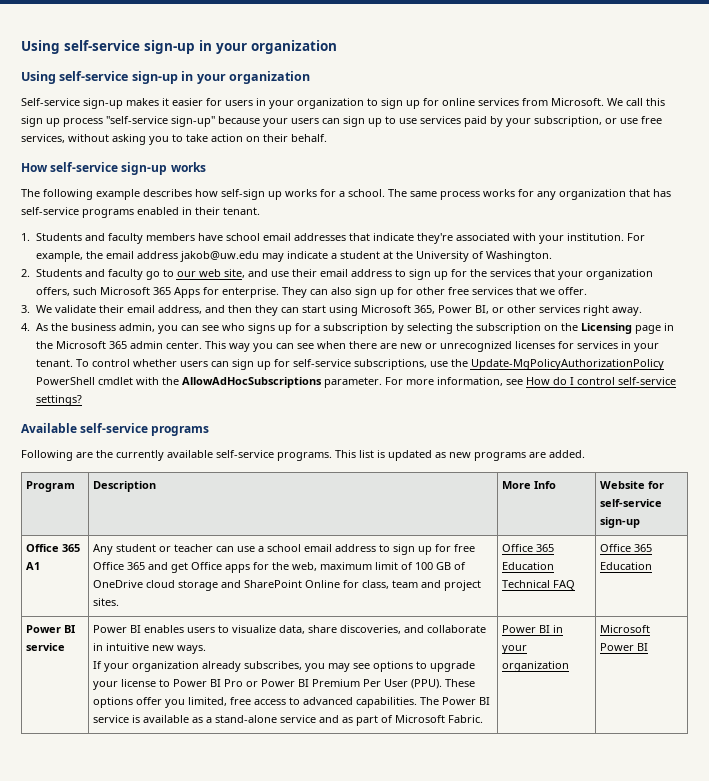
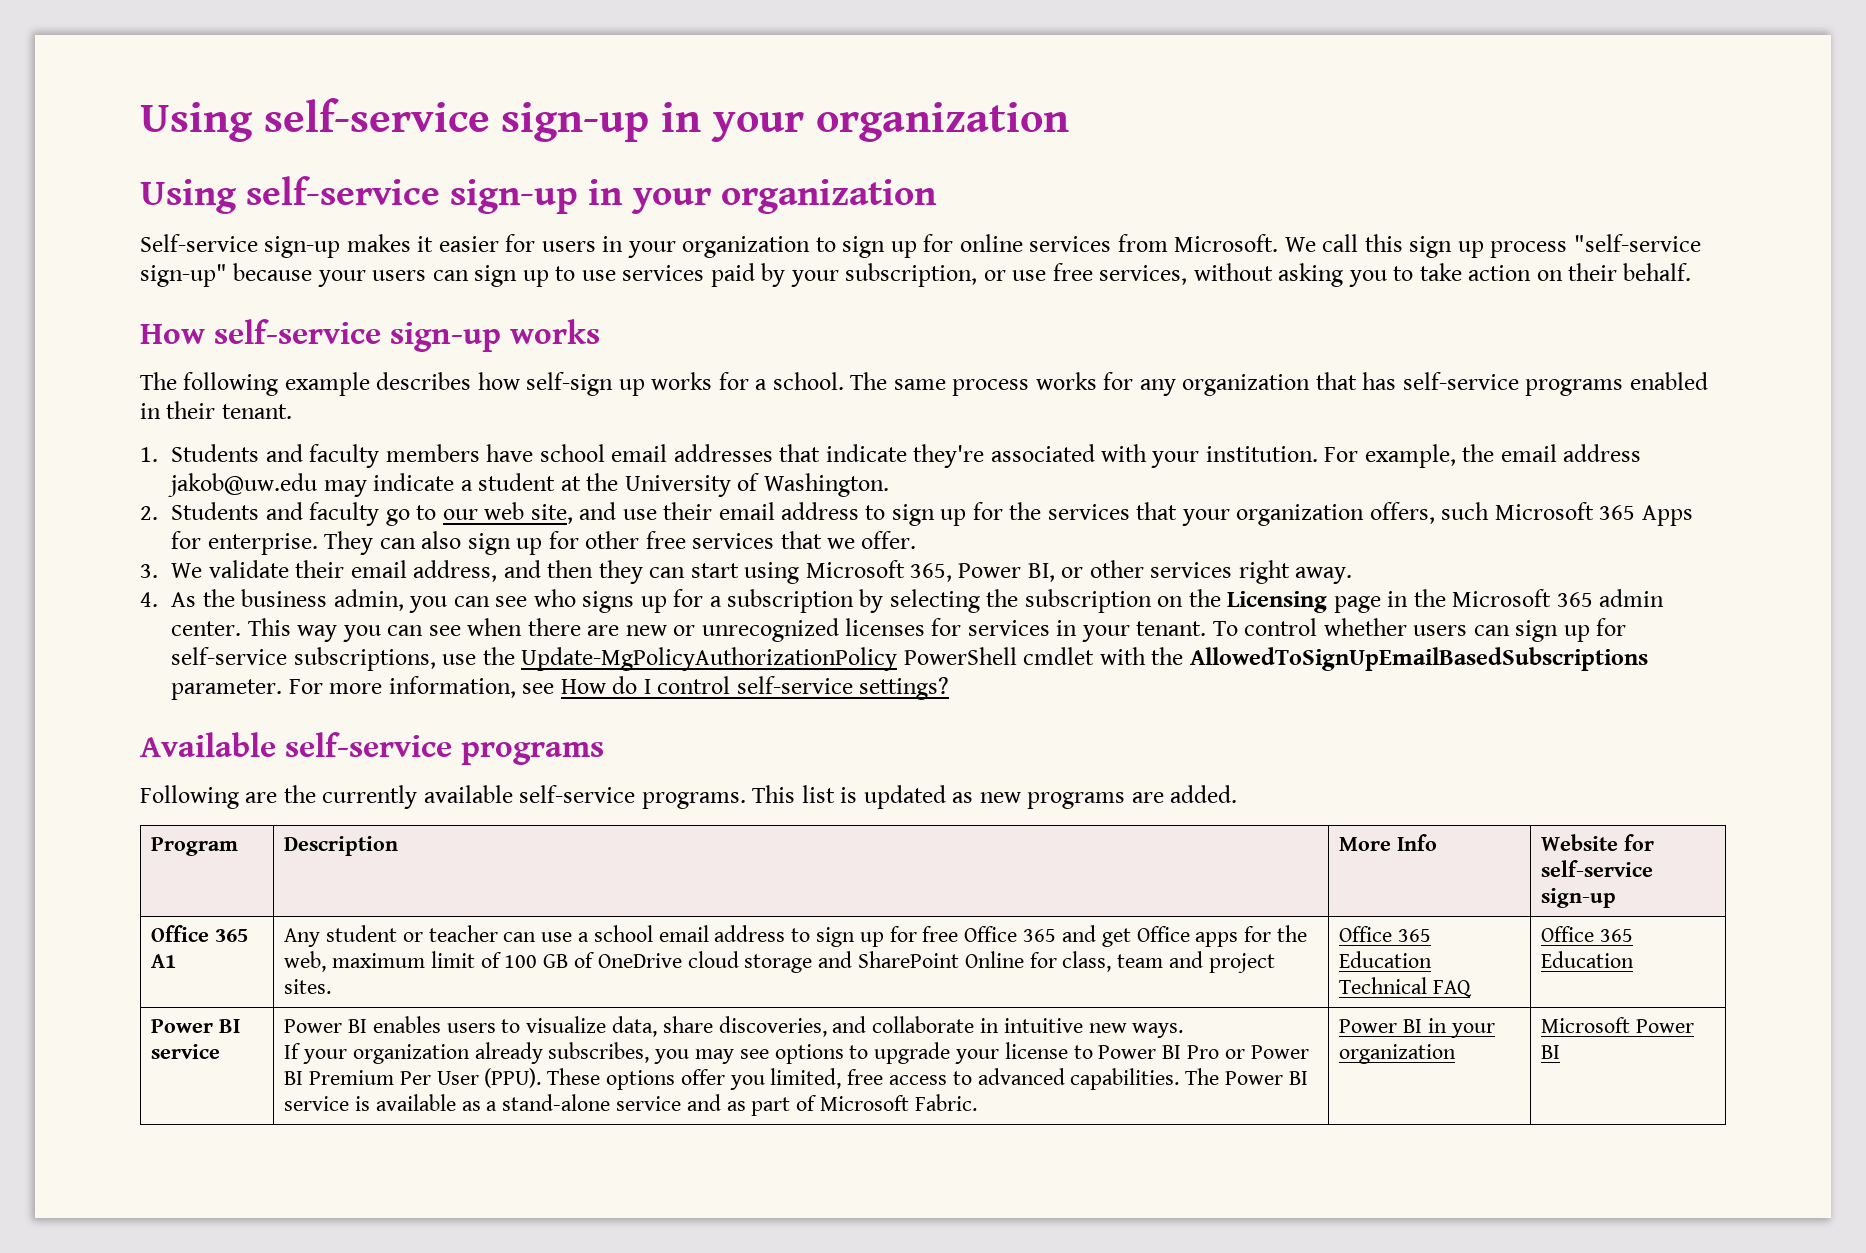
[181,377,322,388] AllowAdHocSubscriptions -> [1189,647,1648,671] AllowedToSignUpEmailBasedSubscriptions

